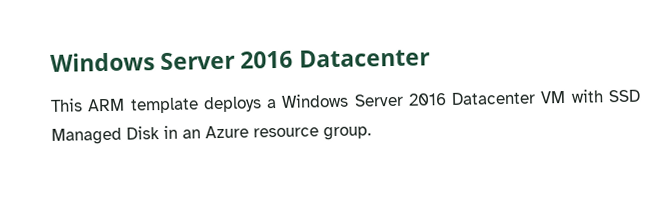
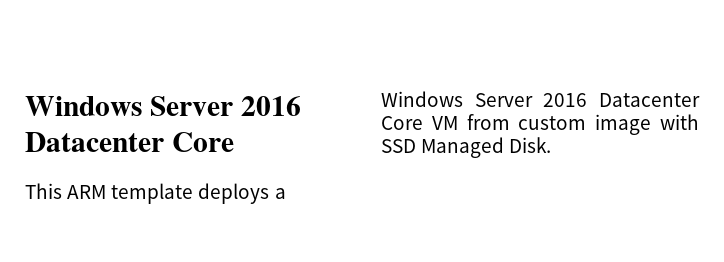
[50,48,430,72] Windows Server 2016 Datacenter -> [25,96,301,116] [25,132,234,152] Windows Server 2016 Datacenter Core
[540,89,641,104] [51,125,371,145] VM with SSD Managed Disk in an Azure resource group. -> [381,114,699,135] [381,137,552,158] Core VM from custom image with SSD Managed Disk.

